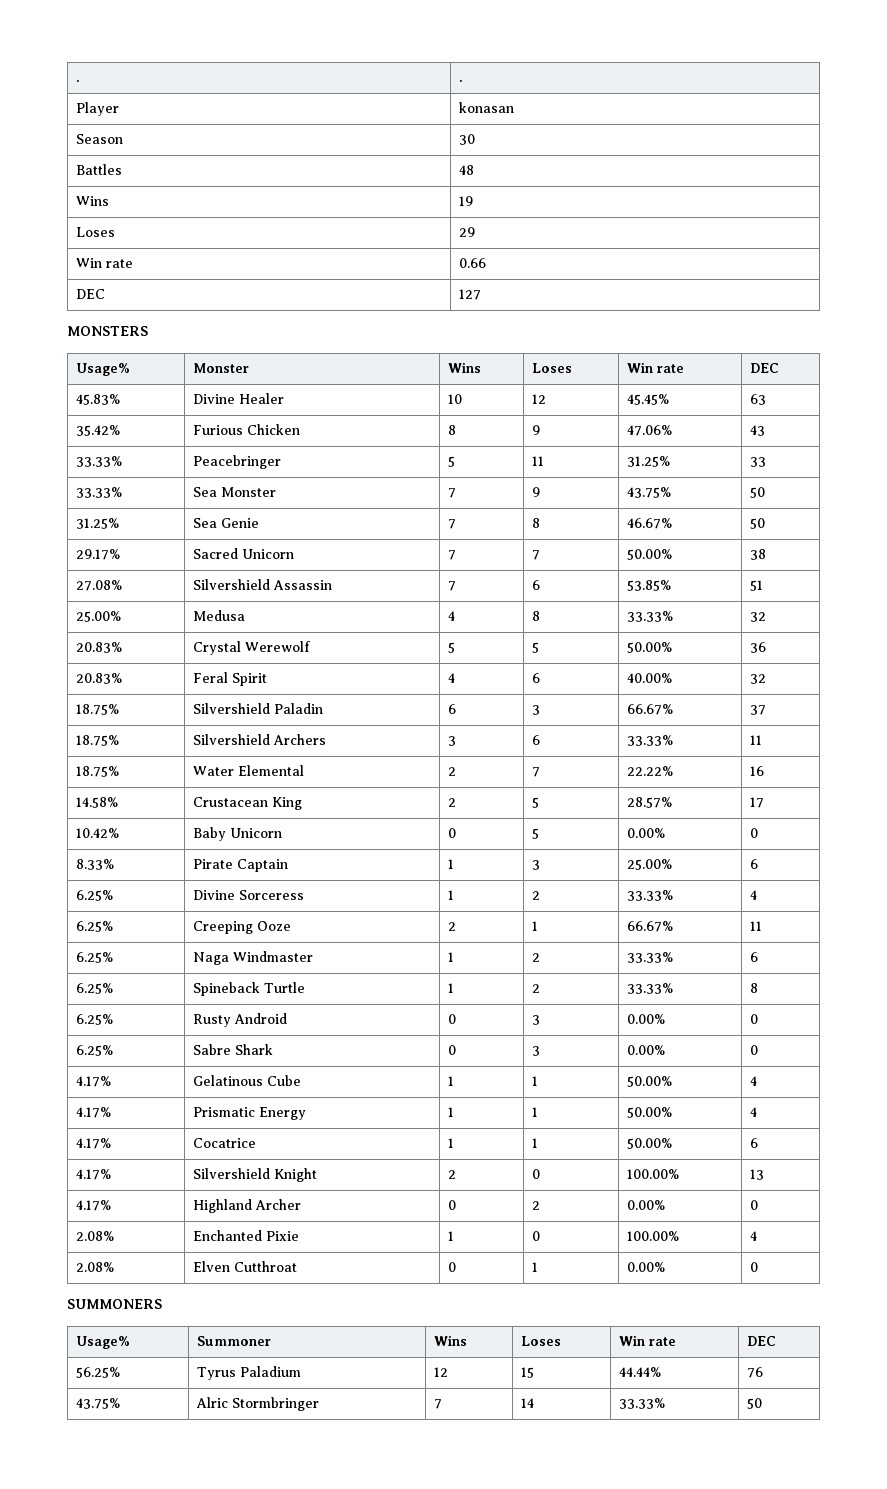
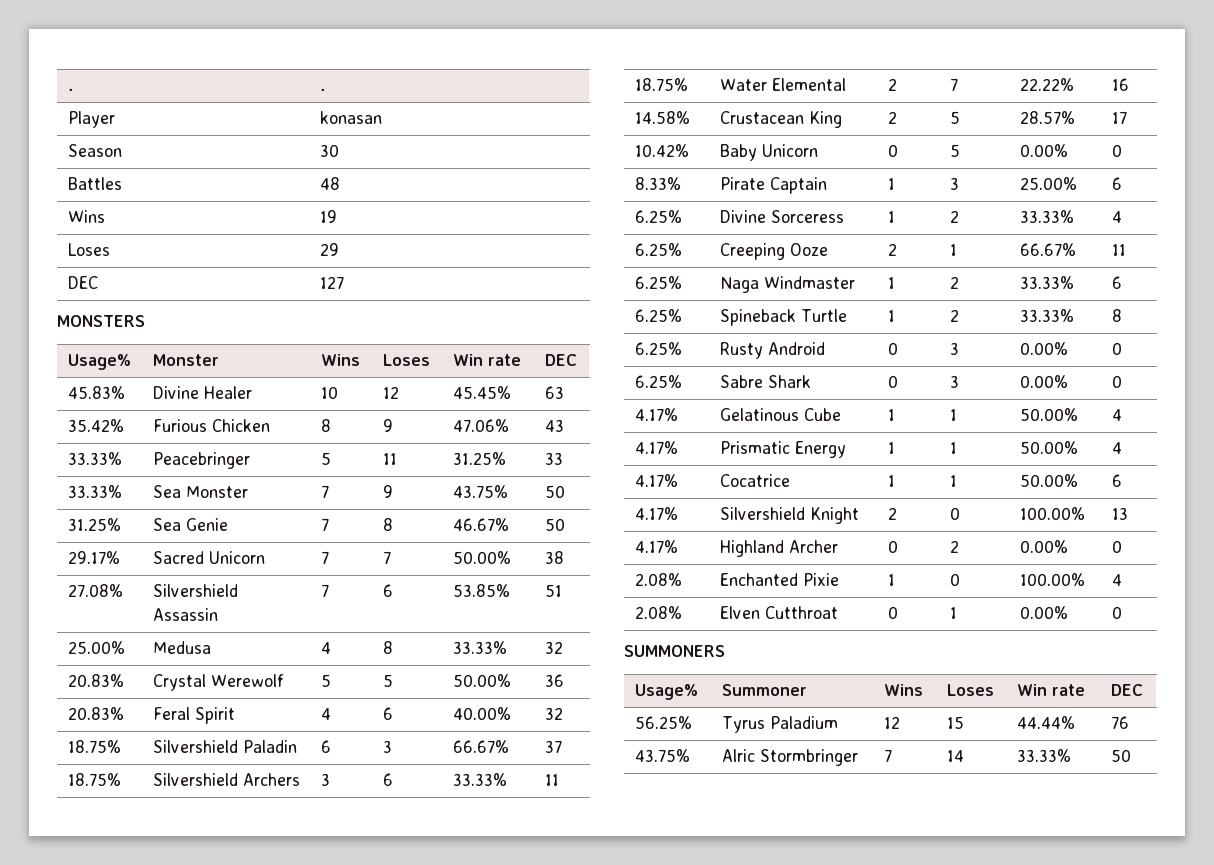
[76,258,134,268] [459,258,487,268] // Win rate | 0.66 -> (339, 249) none

